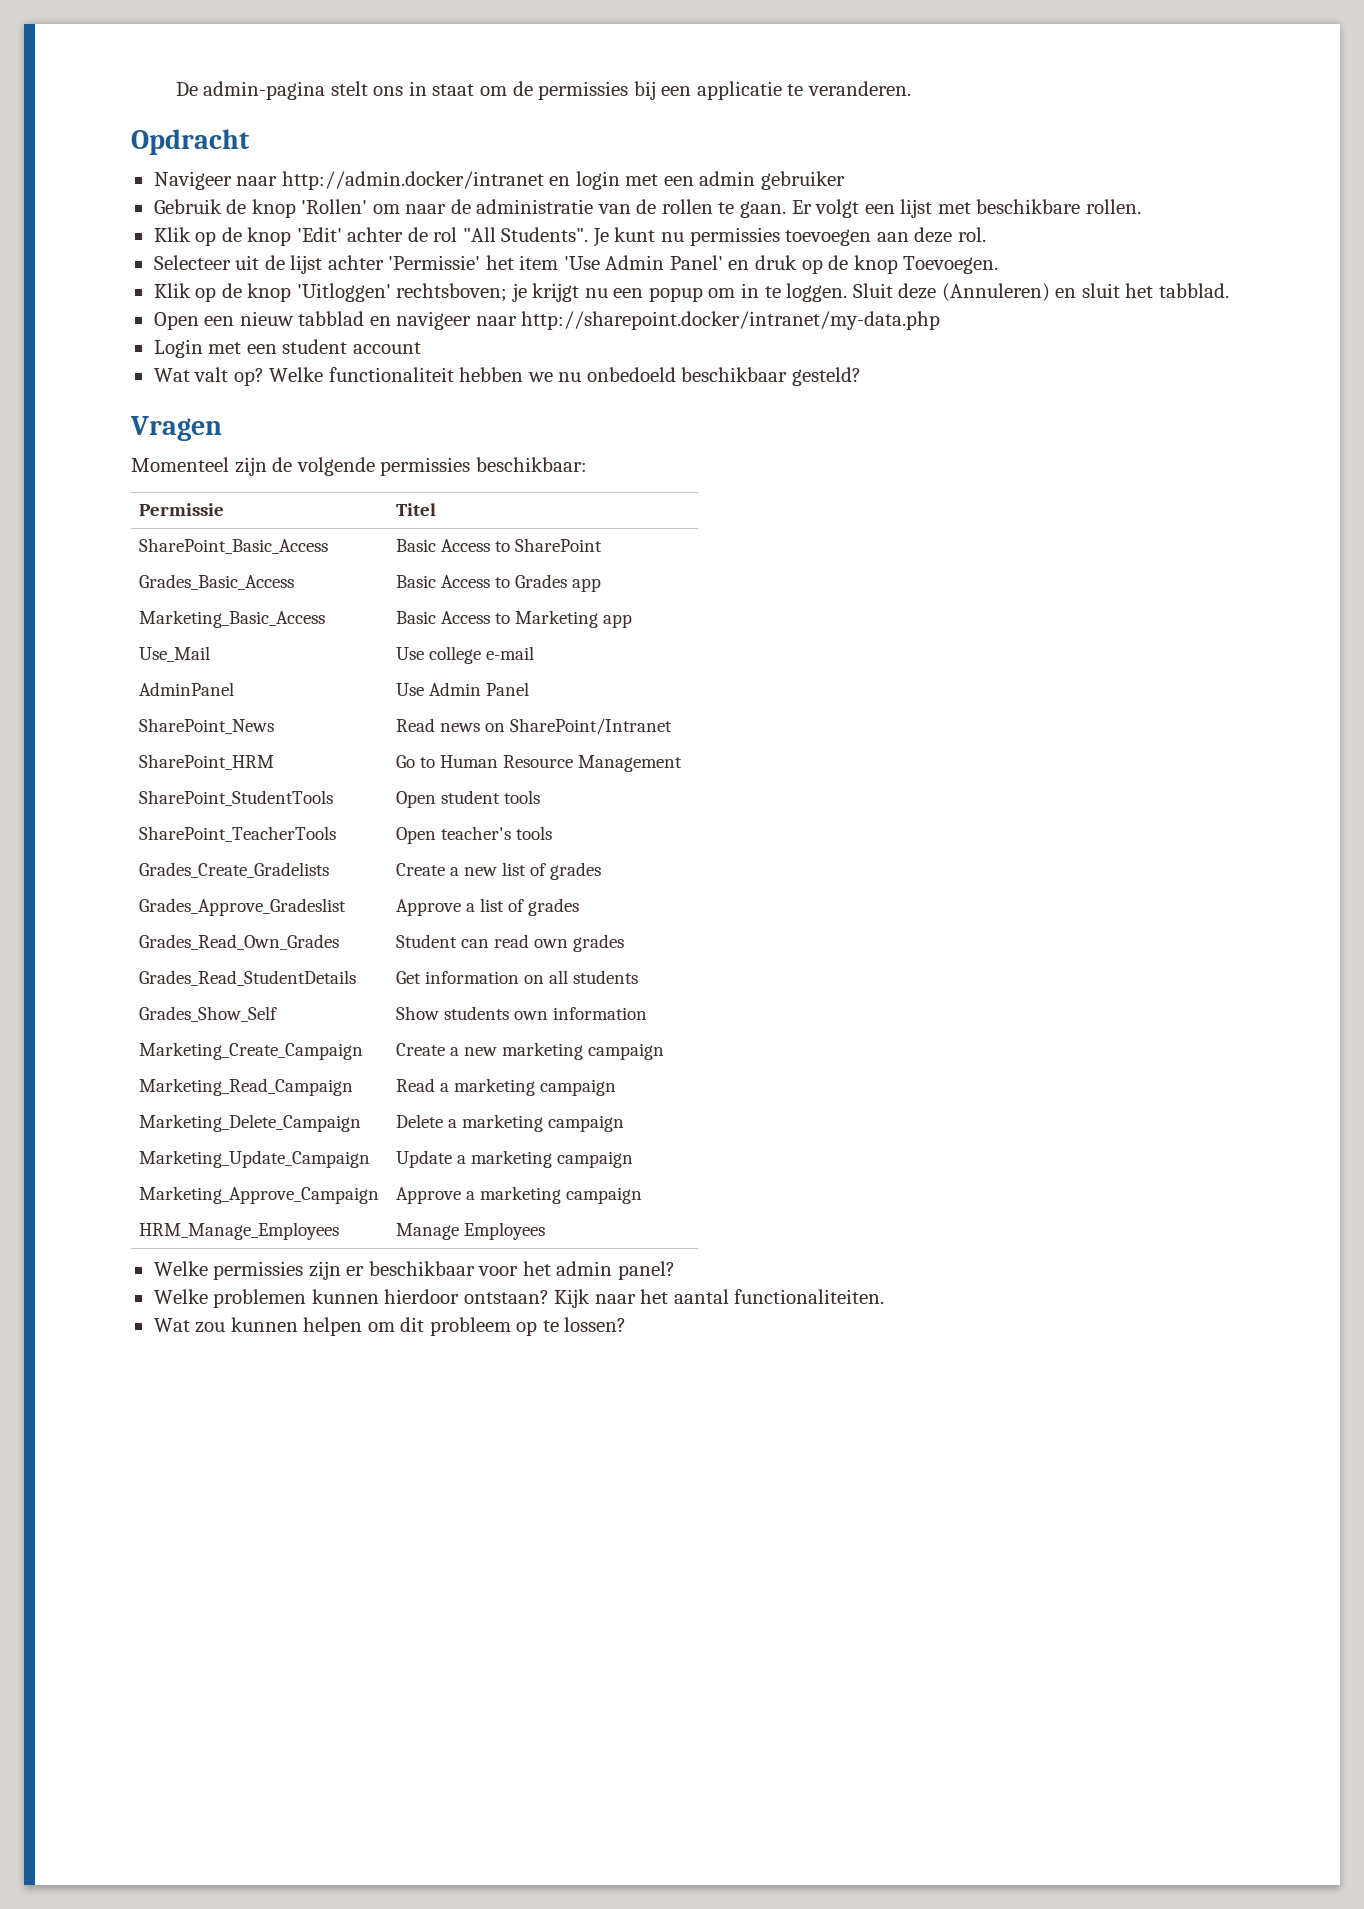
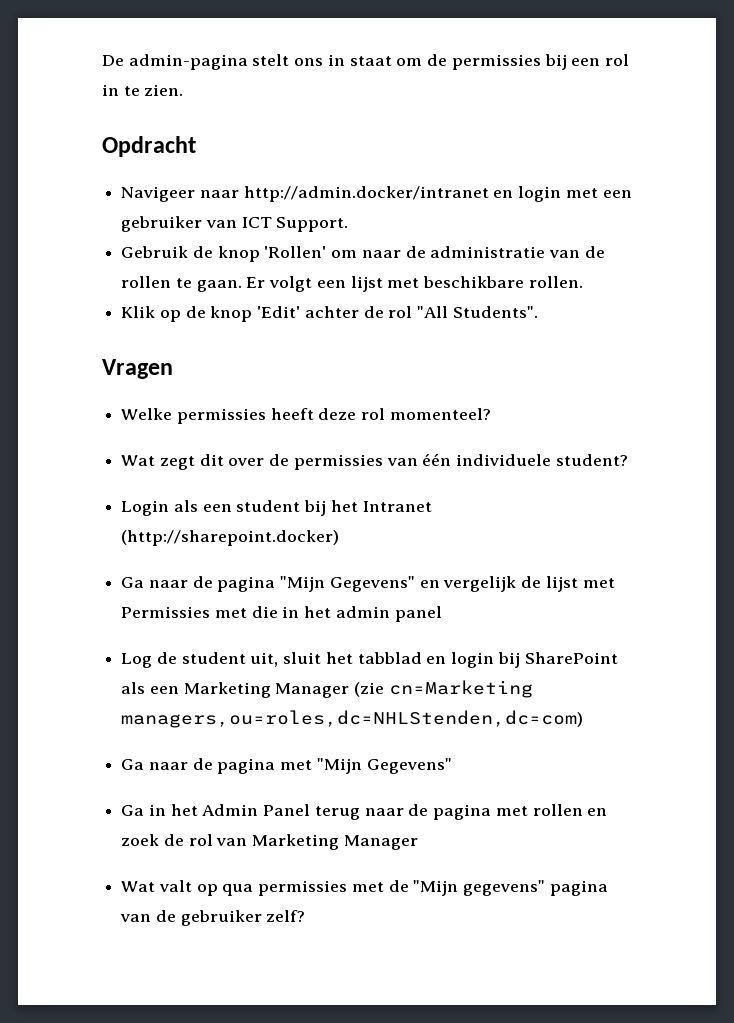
[696,81,911,100] applicatie te veranderen. -> [604,54,629,66] [102,84,184,96] rol in te zien.
[699,171,845,190] admin gebruiker -> [121,216,349,232] gebruiker van ICT Support.
[592,227,986,247] [153,255,999,274] [153,283,1229,302] [153,311,941,330] [153,339,421,358] [153,367,861,386] [130,416,222,441] [131,457,587,476] [139,503,225,516] [396,503,437,516] [139,538,329,554] [396,538,603,552] [139,574,295,590] [396,574,602,592] [139,610,326,628] [396,610,633,628] [139,646,211,662] [396,646,535,664] [139,682,235,696] [396,682,530,696] [139,718,275,734] [396,718,673,735] [139,754,275,770] [396,755,683,772] [139,790,334,806] [396,790,541,808] [139,826,337,842] [396,826,553,844] [139,862,330,878] [396,862,602,880] [139,898,347,916] [396,898,580,916] [139,934,340,950] [396,934,625,952] [139,970,357,986] [396,970,639,984] [139,1006,278,1022] [396,1006,648,1020] [139,1042,364,1060] [396,1042,665,1060] [139,1078,354,1096] [396,1078,617,1096] [139,1114,362,1132] [396,1114,625,1132] [139,1150,371,1168] [396,1150,634,1168] [139,1186,380,1204] [396,1186,643,1204] [139,1222,340,1240] [396,1222,546,1240] [153,1261,675,1280] [153,1289,885,1308] [153,1317,627,1336] Je kunt nu permissies toevoegen aan deze rol. // Selecteer uit de lijst achter 'Permissie' het item 'Use Admin Panel' en druk op de knop Toevoegen. // Klik op de knop 'Uitloggen' rechtsboven; je krijgt nu een popup om in te loggen. Sluit deze (Annuleren) en sluit het tabblad. // Open een nieuw tabblad en navigeer naar http://sharepoint.docker/intranet/my-data.php // Login met een student account // Wat valt op? Welke functionaliteit hebben we nu onbedoeld beschikbaar gesteld? // Vragen // Momenteel zijn de volgende permissies beschikbaar: // Permissie | Titel // SharePoint_Basic_Access | Basic Access to SharePoint // Grades_Basic_Access | Basic Access to Grades app // Marketing_Basic_Access | Basic Access to Marketing app // Use_Mail | Use college e-mail // AdminPanel | Use Admin Panel // SharePoint_News | Read news on SharePoint/Intranet // SharePoint_HRM | Go to Human Resource Management // SharePoint_StudentTools | Open student tools // SharePoint_TeacherTools | Open teacher's tools // Grades_Create_Gradelists | Create a new list of grades // Grades_Approve_Gradeslist | Approve a list of grades // Grades_Read_Own_Grades | Student can read own grades // Grades_Read_StudentDetails | Get information on all students // Grades_Show_Self | Show students own information // Marketing_Create_Campaign | Create a new marketing campaign // Marketing_Read_Campaign | Read a marketing campaign // Marketing_Delete_Campaign | Delete a marketing campaign // Marketing_Update_Campaign | Update a marketing campaign // Marketing_Approve_Campaign | Approve a marketing campaign // HRM_Manage_Employees | Manage Employees // Welke permissies zijn er beschikbaar voor het admin panel? // Welke problemen kunnen hierdoor ontstaan? Kijk naar het aantal functionaliteiten. // Wat zou kunnen helpen om dit probleem op te lossen? -> [102,359,173,379] [121,408,491,424] [121,453,628,470] [121,500,432,516] [121,530,340,546] [121,576,615,592] [121,606,442,622] [121,652,618,668] [121,680,533,698] [121,710,584,728] [121,758,452,774] [121,804,608,820] [121,834,418,850] [121,880,608,896] [120,910,306,926] // Vragen // Welke permissies heeft deze rol momenteel? // Wat zegt dit over de permissies van één individuele student? // Login als een student bij het Intranet (http://sharepoint.docker) // Ga naar de pagina "Mijn Gegevens" en vergelijk de lijst met Permissies met die in het admin panel // Log de student uit, sluit het tabblad en login bij SharePoint als een Marketing Manager (zie cn=Marketing managers,ou=roles,dc=NHLStenden,dc=com) // Ga naar de pagina met "Mijn Gegevens" // Ga in het Admin Panel terug naar de pagina met rollen en zoek de rol van Marketing Manager // Wat valt op qua permissies met de "Mijn gegevens" pagina van de gebruiker zelf?

